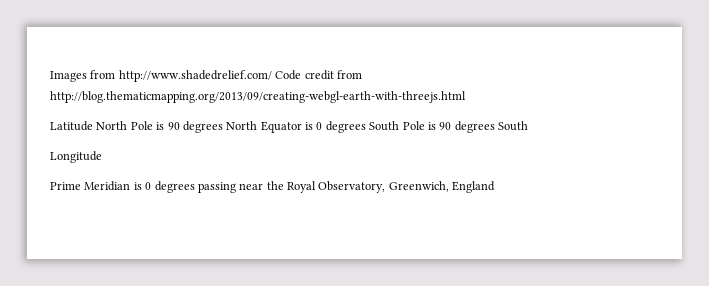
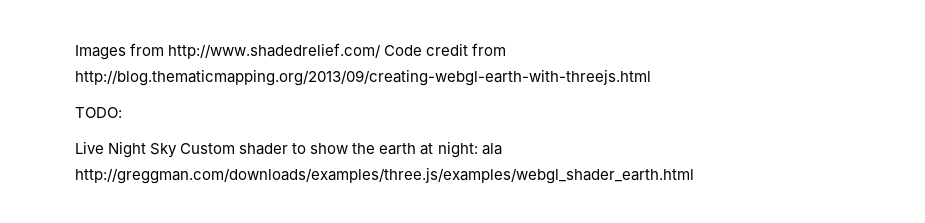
[50,121,528,133] [50,151,102,163] [50,181,496,193] Latitude North Pole is 90 degrees North Equator is 0 degrees South Pole is 90 degrees South // Longitude // Prime Meridian is 0 degrees passing near the Royal Observatory, Greenwich, England -> [75,107,122,118] [75,141,502,158] [75,167,694,184] TODO: // Live Night Sky Custom shader to show the earth at night: ala http://greggman.com/downloads/examples/three.js/examples/webgl_shader_earth.html

